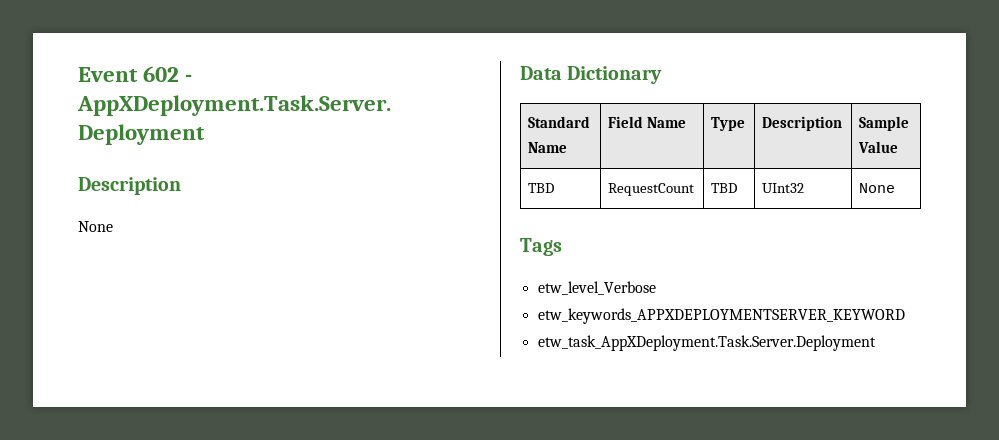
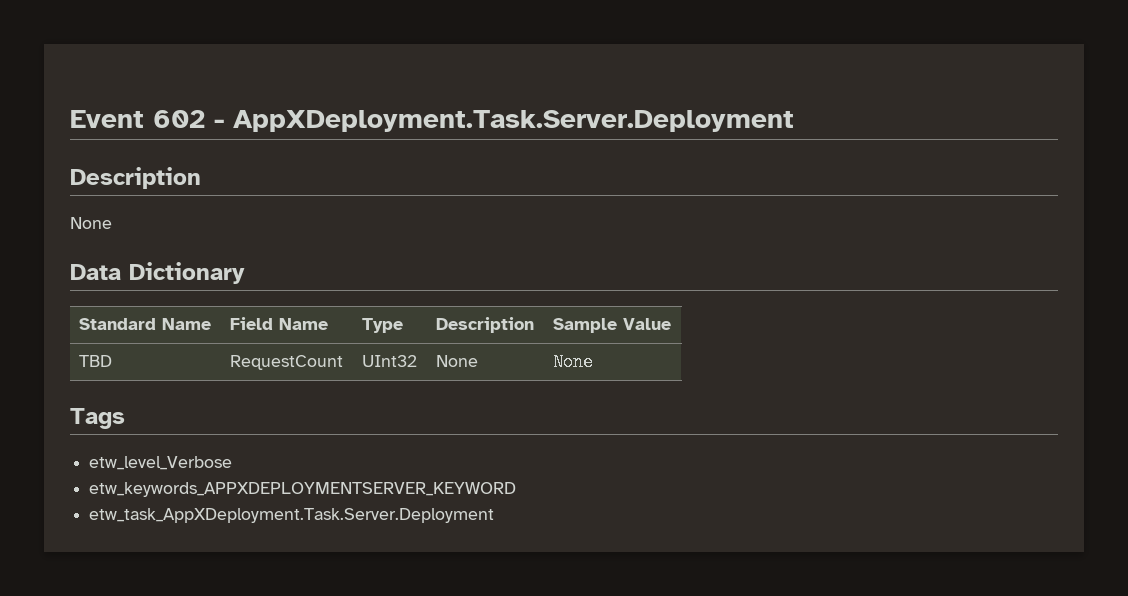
[710,183,737,193] [761,183,804,193] TBD | UInt32 -> [362,355,418,367] [436,355,479,367] UInt32 | None

